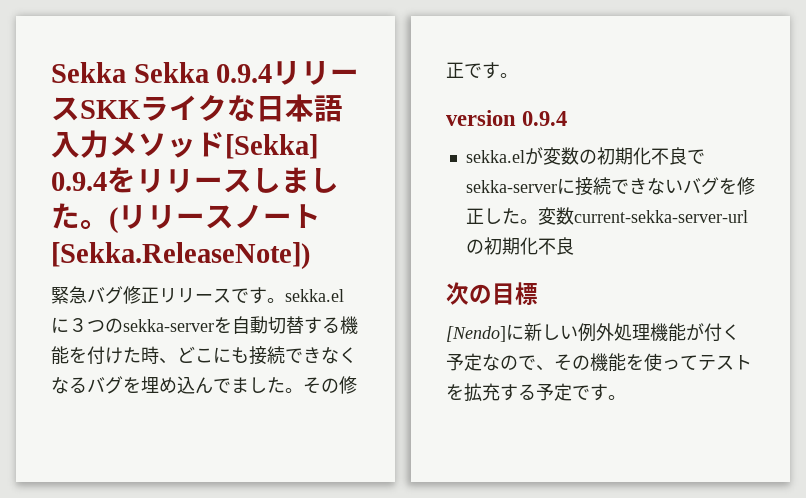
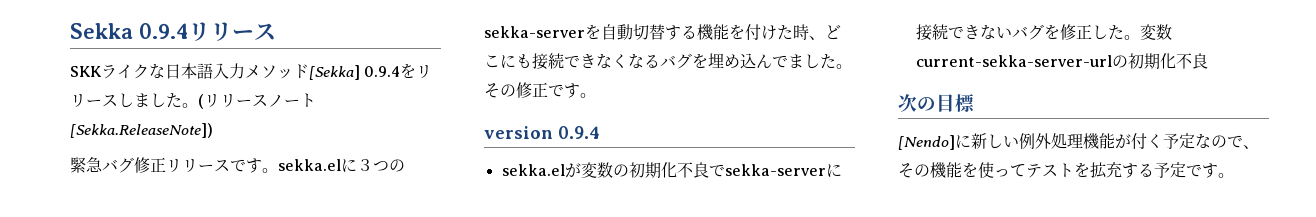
[51,62,209,83] Sekka Sekka -> [70,23,133,39] Sekka
(80, 109) none -> (276, 31) //

